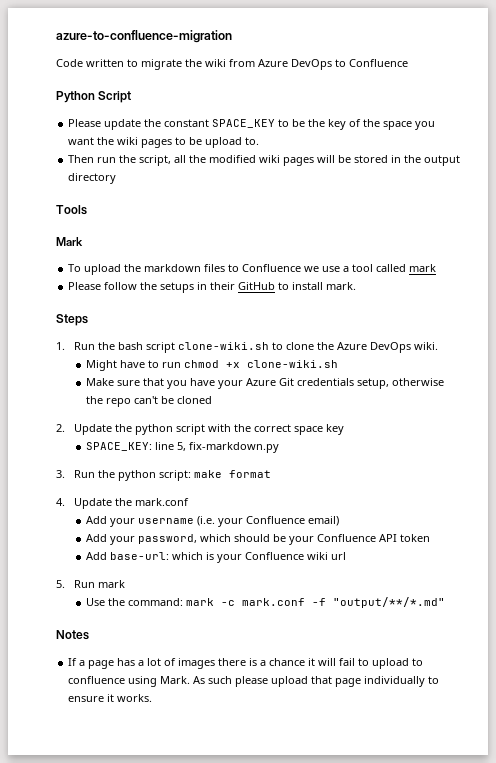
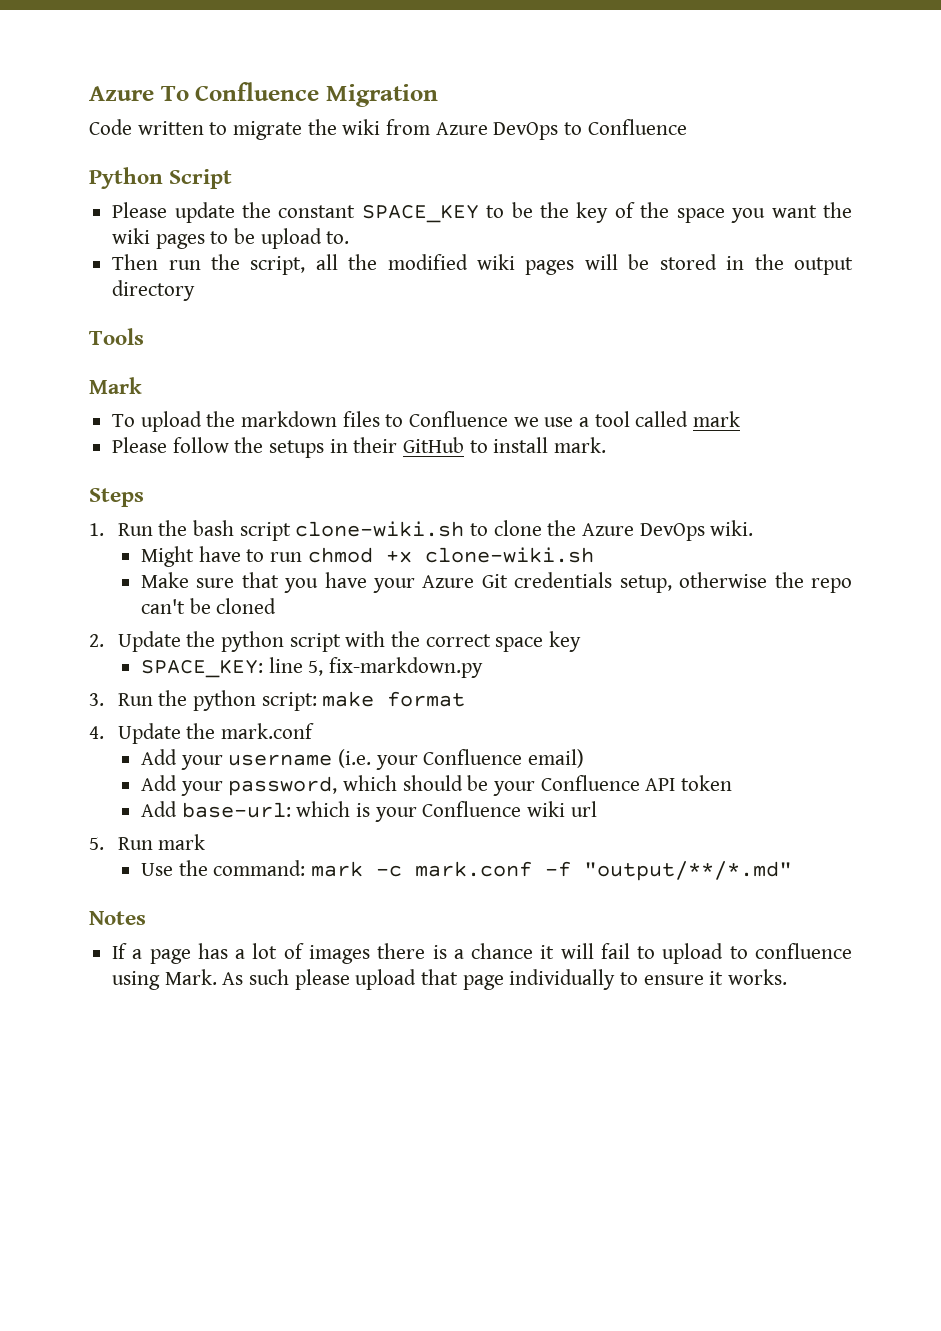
[56,30,232,43] azure-to-confluence-migration -> [89,82,438,107] Azure To Confluence Migration

